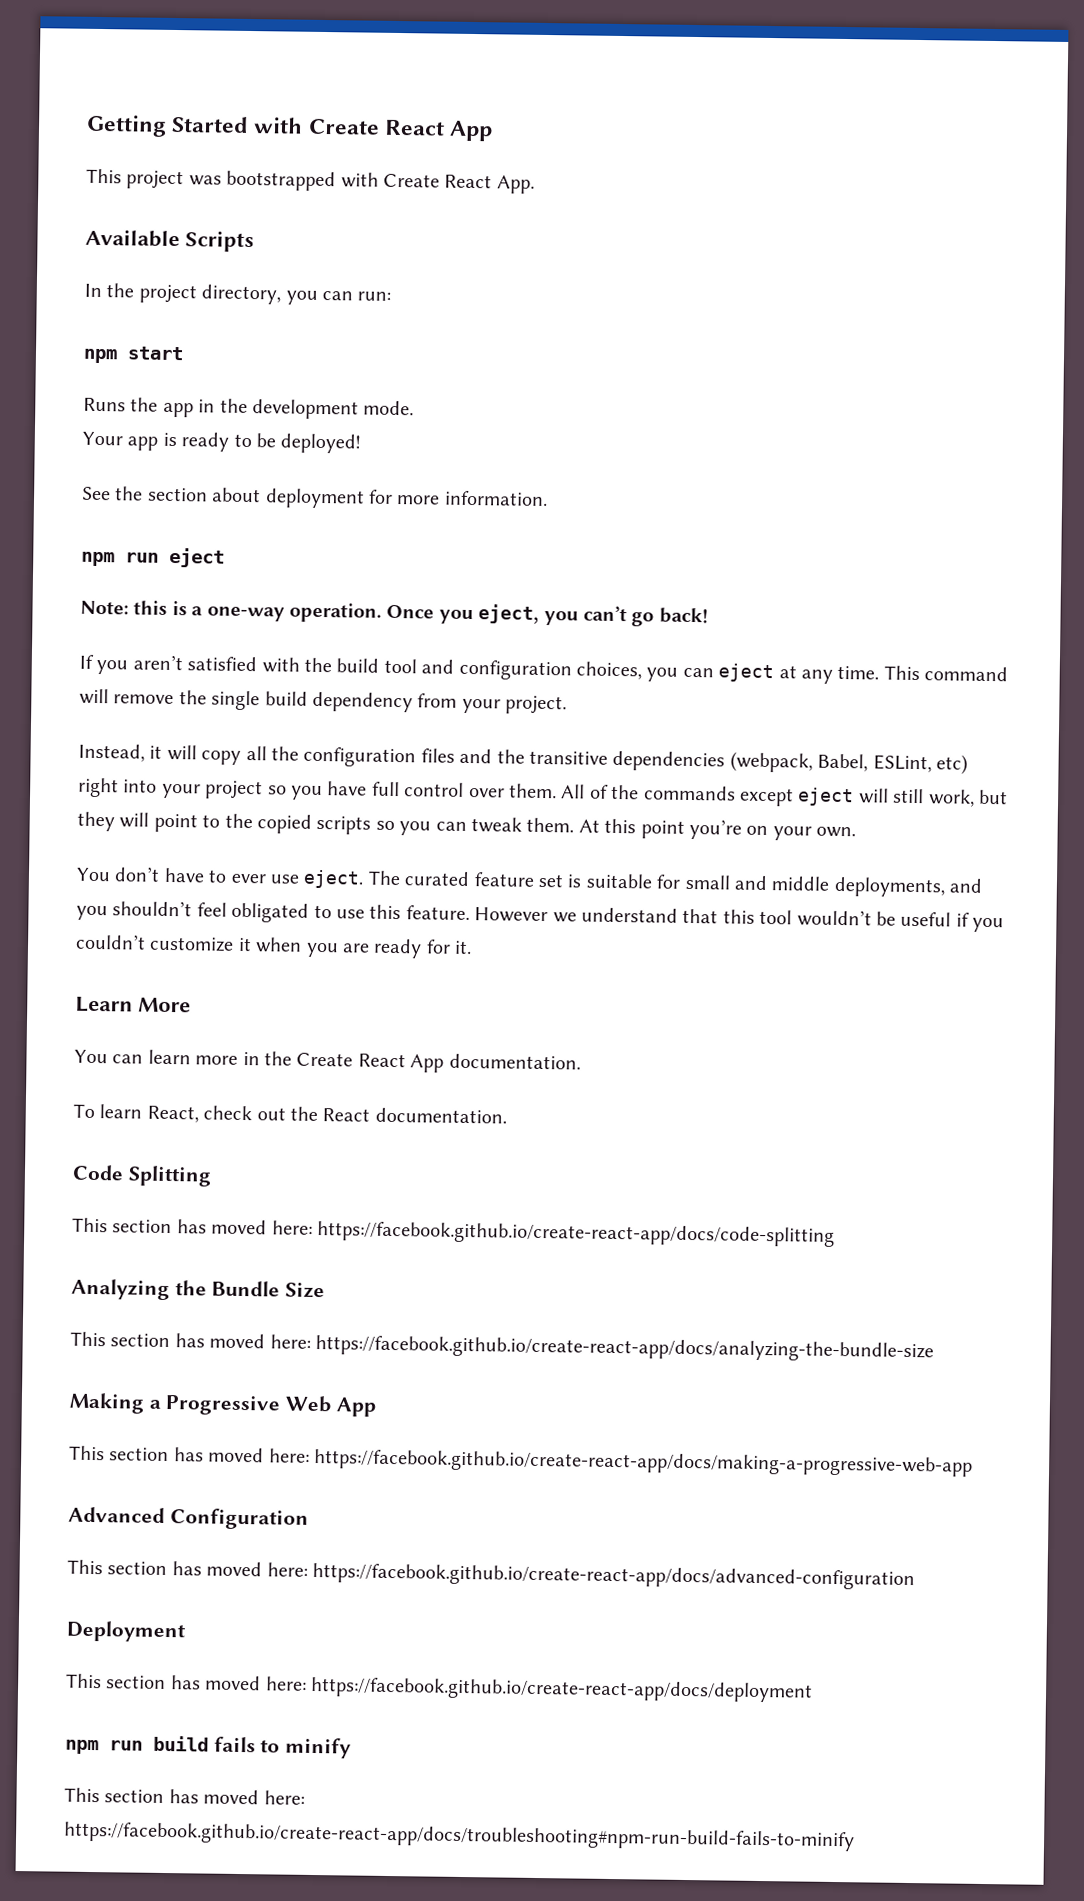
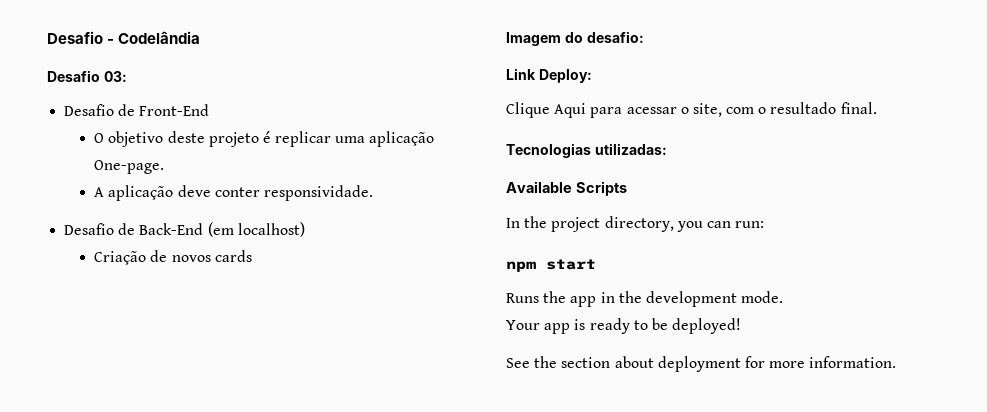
[86,114,494,142] [86,168,535,194] Getting Started with Create React App // This project was bootstrapped with Create React App. -> [47,31,201,44] [47,70,127,82] [64,104,210,116] [94,131,435,147] [94,160,165,174] [94,185,373,201] [64,222,305,237] [94,250,252,265] [506,31,644,46] [506,68,592,83] [506,102,877,118] [506,143,667,158] Desafio - Codelândia // Desafio 03: // Desafio de Front-End // O objetivo deste projeto é replicar uma aplicação One-page. // A aplicação deve conter responsividade. // Desafio de Back-End (em localhost) // Criação de novos cards // Imagem do desafio: // Link Deploy: // Clique Aqui para acessar o site, com o resultado final. // Tecnologias utilizadas:
[81,547,225,568] [80,600,708,627] [79,654,1009,684] [79,688,568,715] [78,743,968,775] [78,777,1008,807] [77,811,857,841] [76,866,984,898] [76,900,1005,933] [75,933,473,959] [75,996,191,1013] [74,1049,581,1073] [73,1103,507,1124] [72,1164,212,1187] [72,1217,835,1247] [71,1278,326,1301] [70,1331,934,1363] [69,1392,376,1417] [69,1445,973,1477] [68,1506,309,1530] [67,1559,915,1591] [66,1620,186,1643] [66,1673,813,1703] [65,1735,352,1759] [64,1787,305,1805] [63,1821,855,1852] // npm run eject // Note: this is a one-way operation. Once you eject, you can’t go back! // If you aren’t satisfied with the build tool and configuration choices, you can eject at any time. This command will remove the single build dependency from your project. // Instead, it will copy all the configuration files and the transitive dependencies (webpack, Babel, ESLint, etc) right into your project so you have full control over them. All of the commands except eject will still work, but they will point to the copied scripts so you can tweak them. At this point you’re on your own. // You don’t have to ever use eject. The curated feature set is suitable for small and middle deployments, and you shouldn’t feel obligated to use this feature. However we understand that this tool wouldn’t be useful if you couldn’t customize it when you are ready for it. // Learn More // You can learn more in the Create React App documentation. // To learn React, check out the React documentation. // Code Splitting // This section has moved here: https://facebook.github.io/create-react-app/docs/code-splitting // Analyzing the Bundle Size // This section has moved here: https://facebook.github.io/create-react-app/docs/analyzing-the-bundle-size // Making a Progressive Web App // This section has moved here: https://facebook.github.io/create-react-app/docs/making-a-progressive-web-app // Advanced Configuration // This section has moved here: https://facebook.github.io/create-react-app/docs/advanced-configuration // Deployment // This section has moved here: https://facebook.github.io/create-react-app/docs/deployment // npm run build fails to minify // This section has moved here: https://facebook.github.io/create-react-app/docs/troubleshooting#npm-run-build-fails-to-minify -> (897, 362) none

